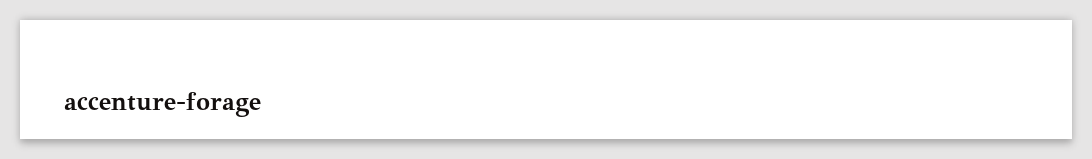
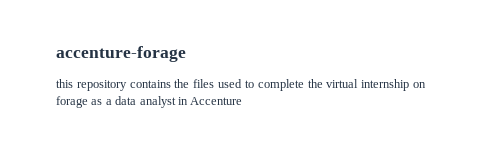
(261, 104) none -> [56,79,426,91] [56,96,243,108] // this repository contains the files used to complete the virtual internship on forage as a data analyst in Accenture

